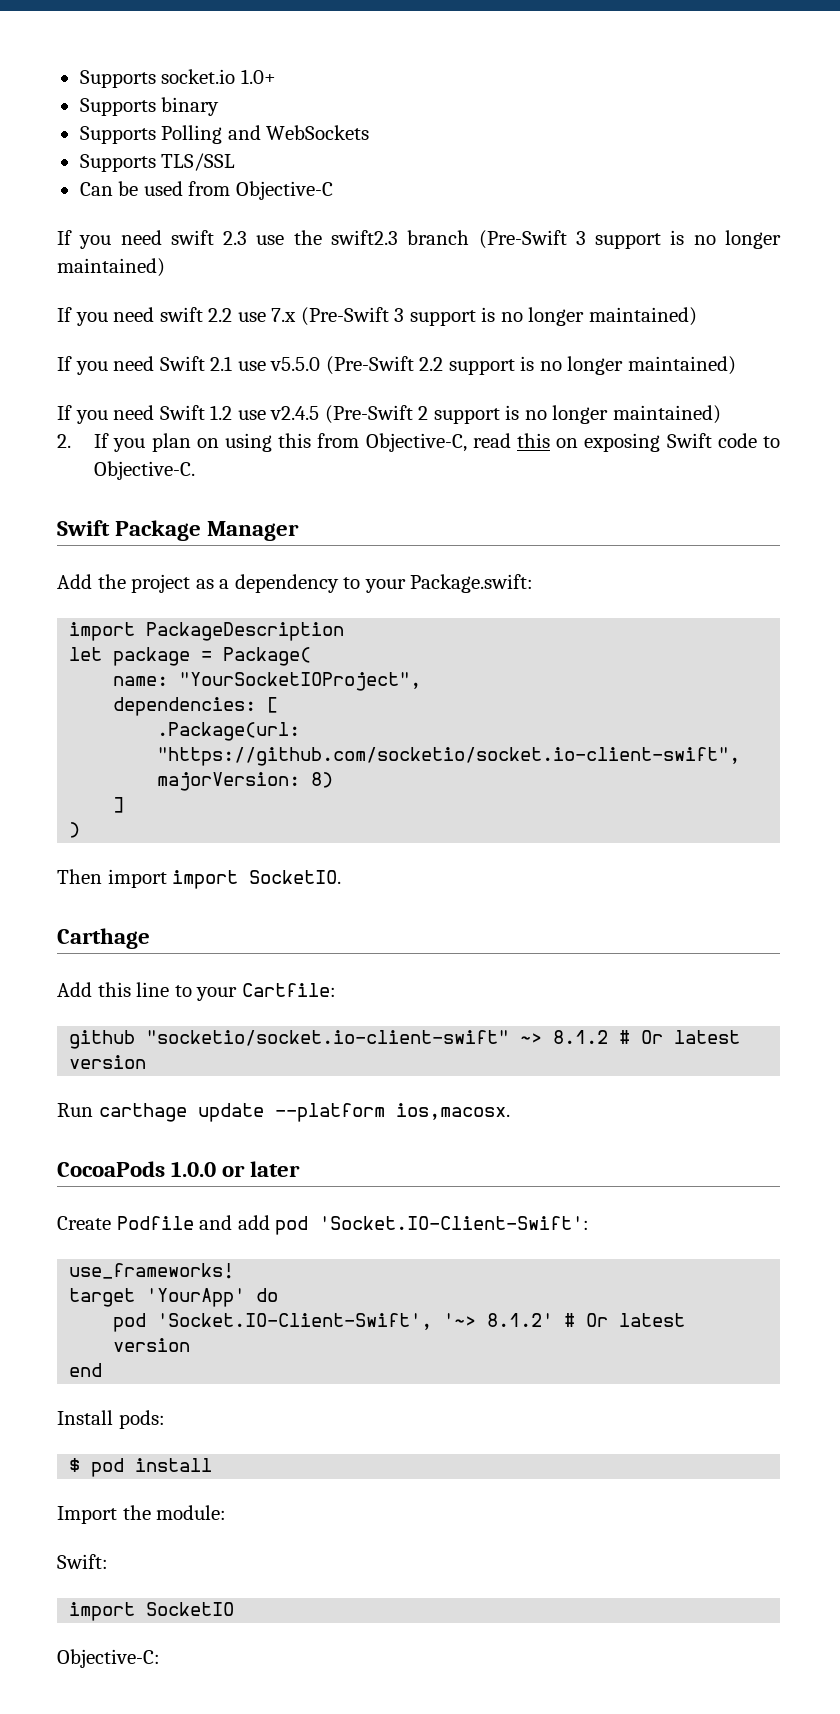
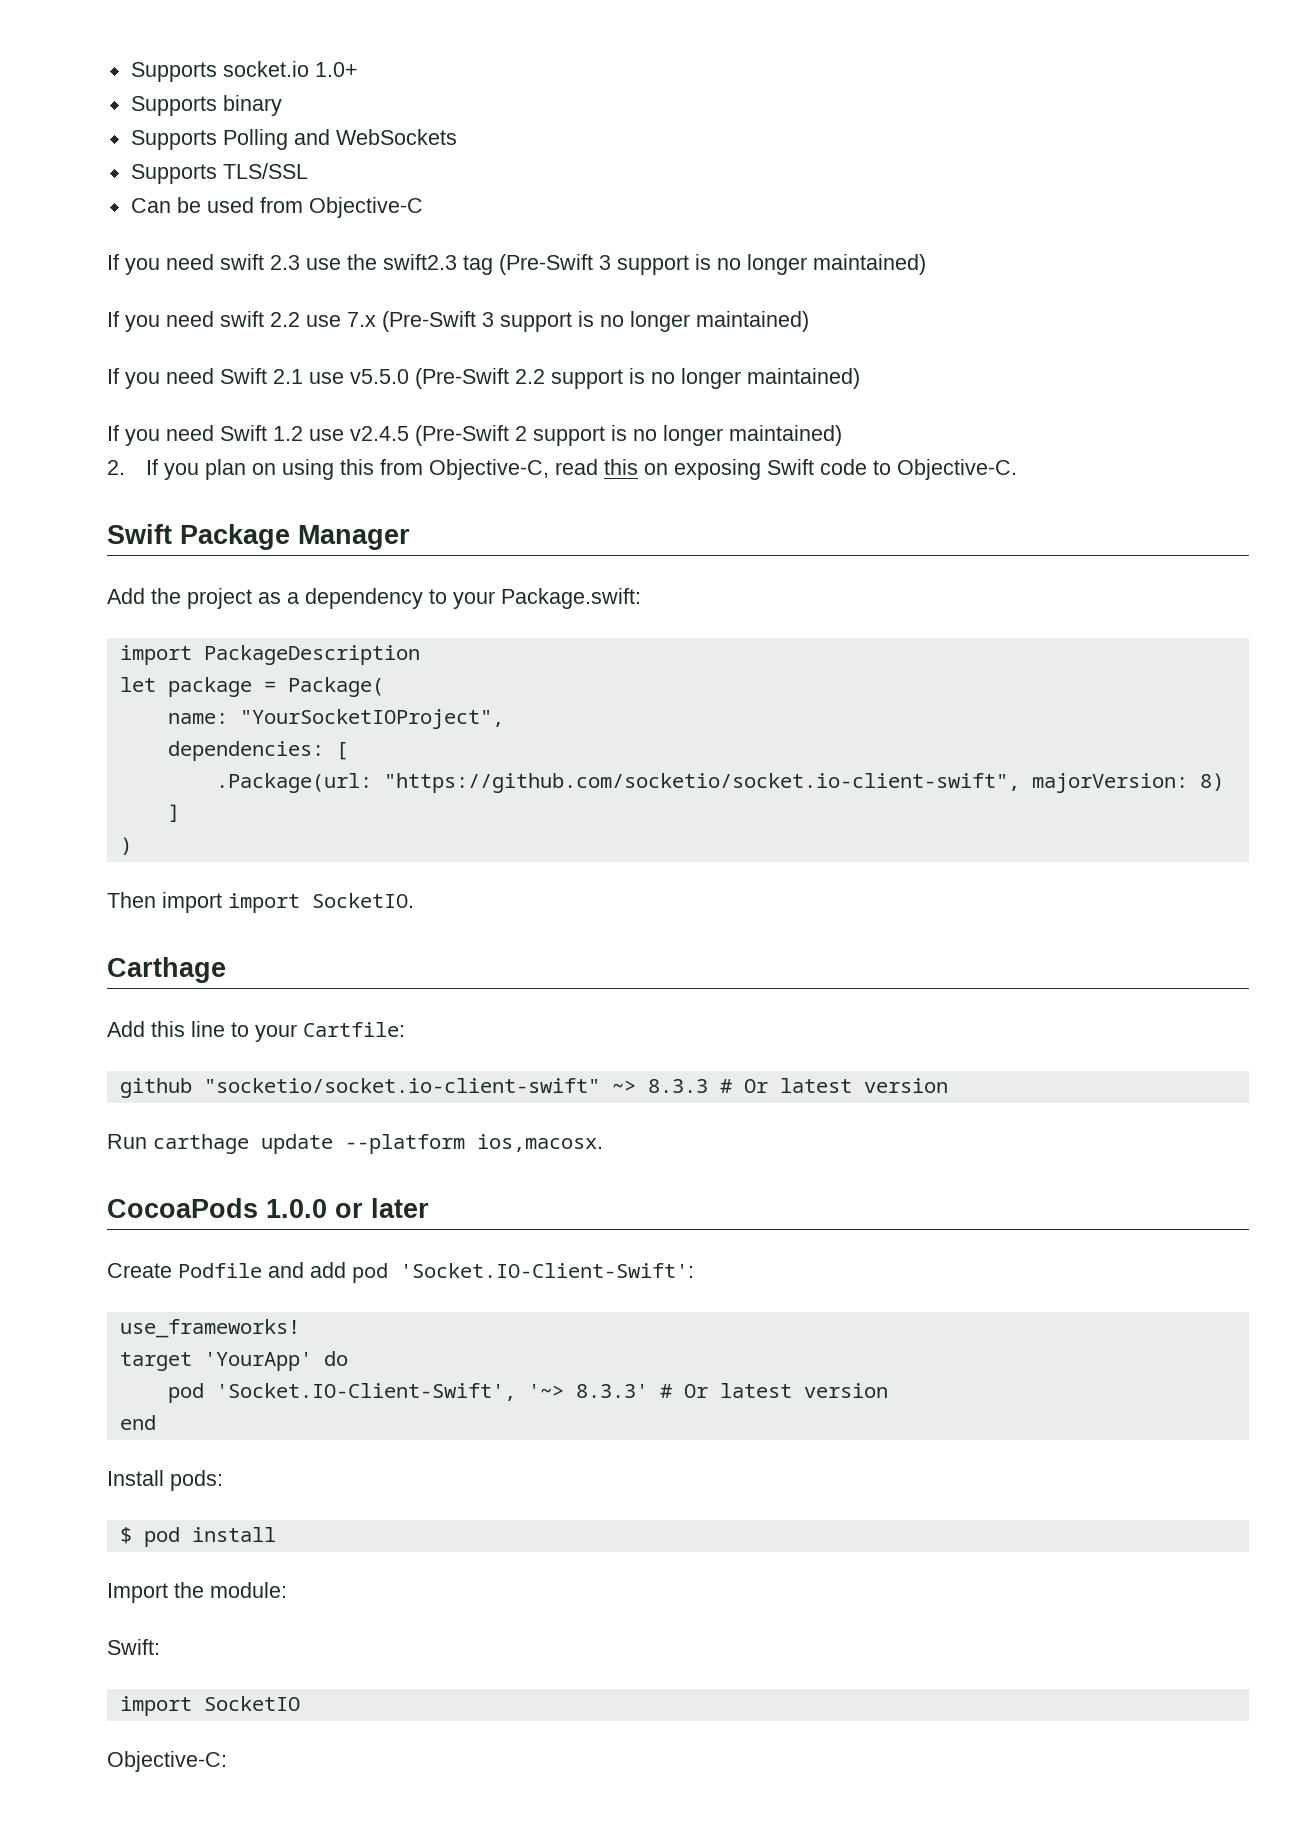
[407,230,470,245] branch -> [463,255,493,275] tag
[553,1030,609,1044] 8.1.2 -> [647,1079,708,1093] 8.3.3
[487,1313,554,1327] 8.1.2' -> [575,1384,648,1398] 8.3.3'

